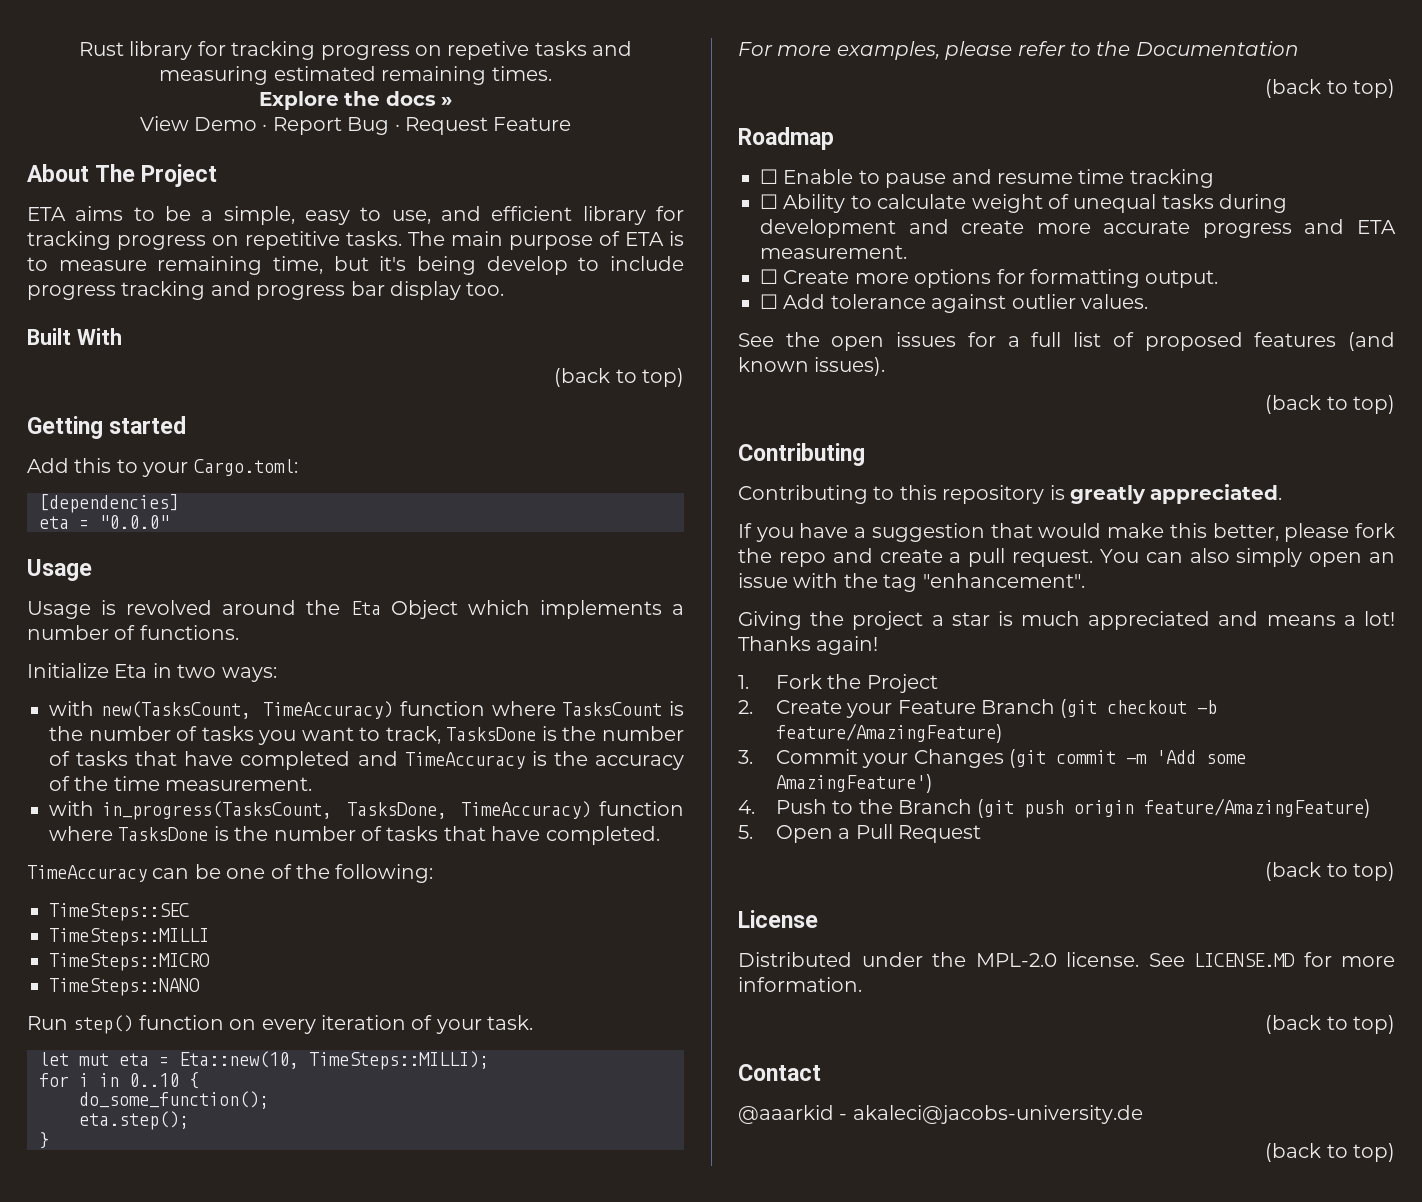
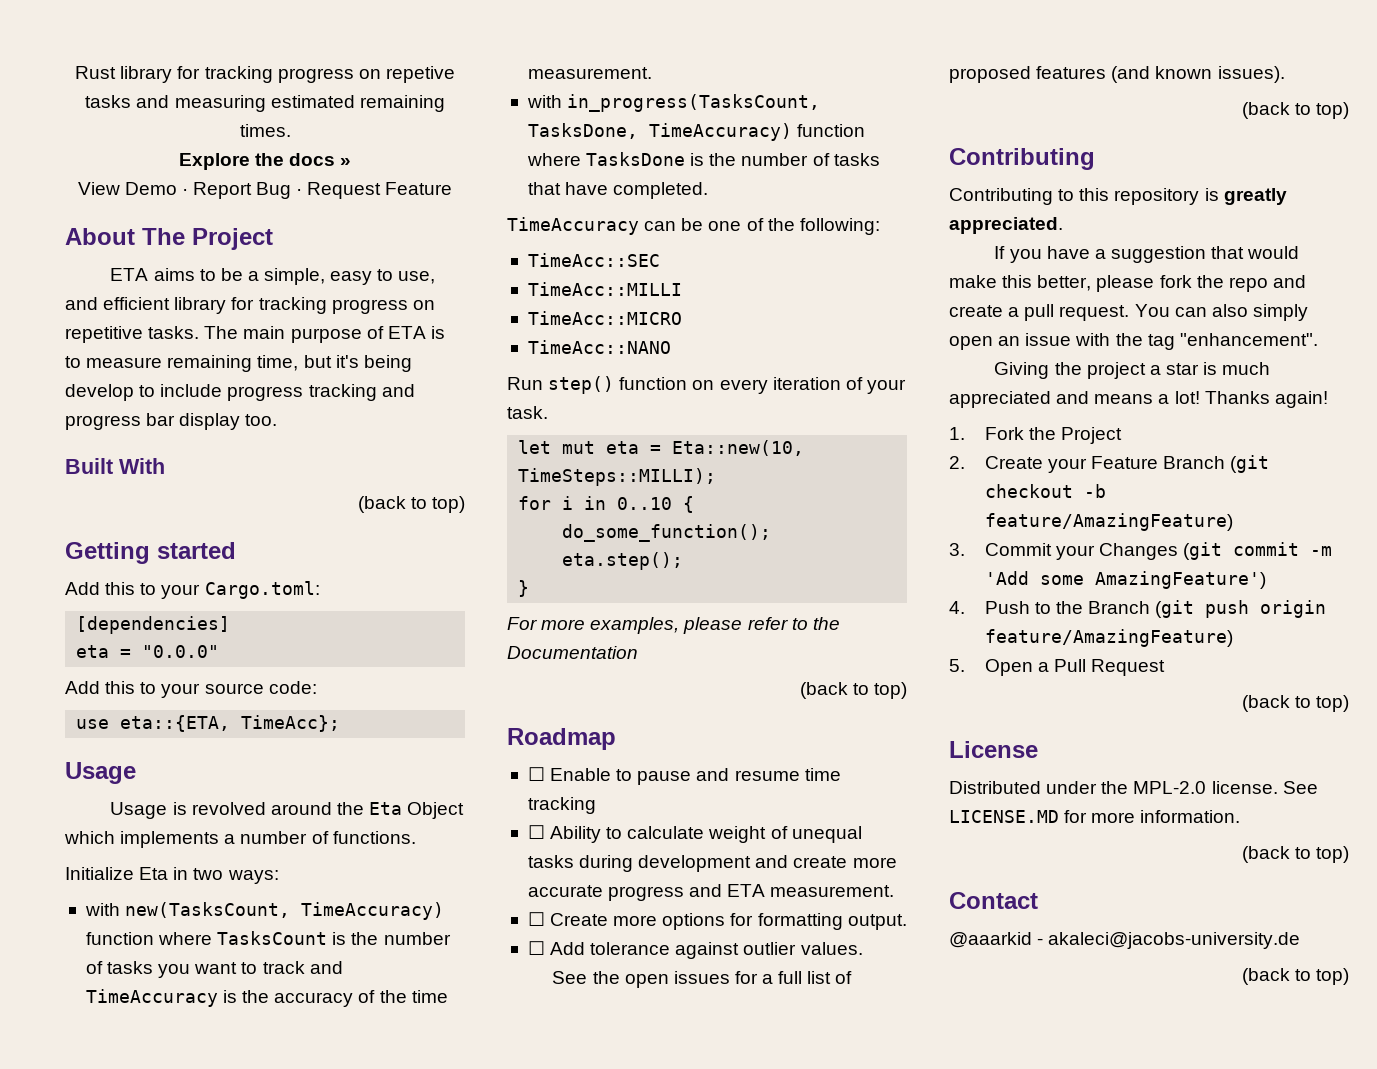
(169, 522) none -> [65,681,317,698] [76,715,341,732] // Add this to your source code: // use eta::{ETA, TimeAcc};
[385,726,684,744] [49,751,351,770] track, TasksDone is the number of tasks that have completed -> [262,961,305,974] track
[49,903,189,921] [49,928,209,946] [49,953,210,971] [49,978,200,996] TimeSteps::SEC // TimeSteps::MILLI // TimeSteps::MICRO // TimeSteps::NANO -> [527,253,660,267] [527,282,682,296] [527,311,682,325] [527,340,671,354] TimeAcc::SEC // TimeAcc::MILLI // TimeAcc::MICRO // TimeAcc::NANO

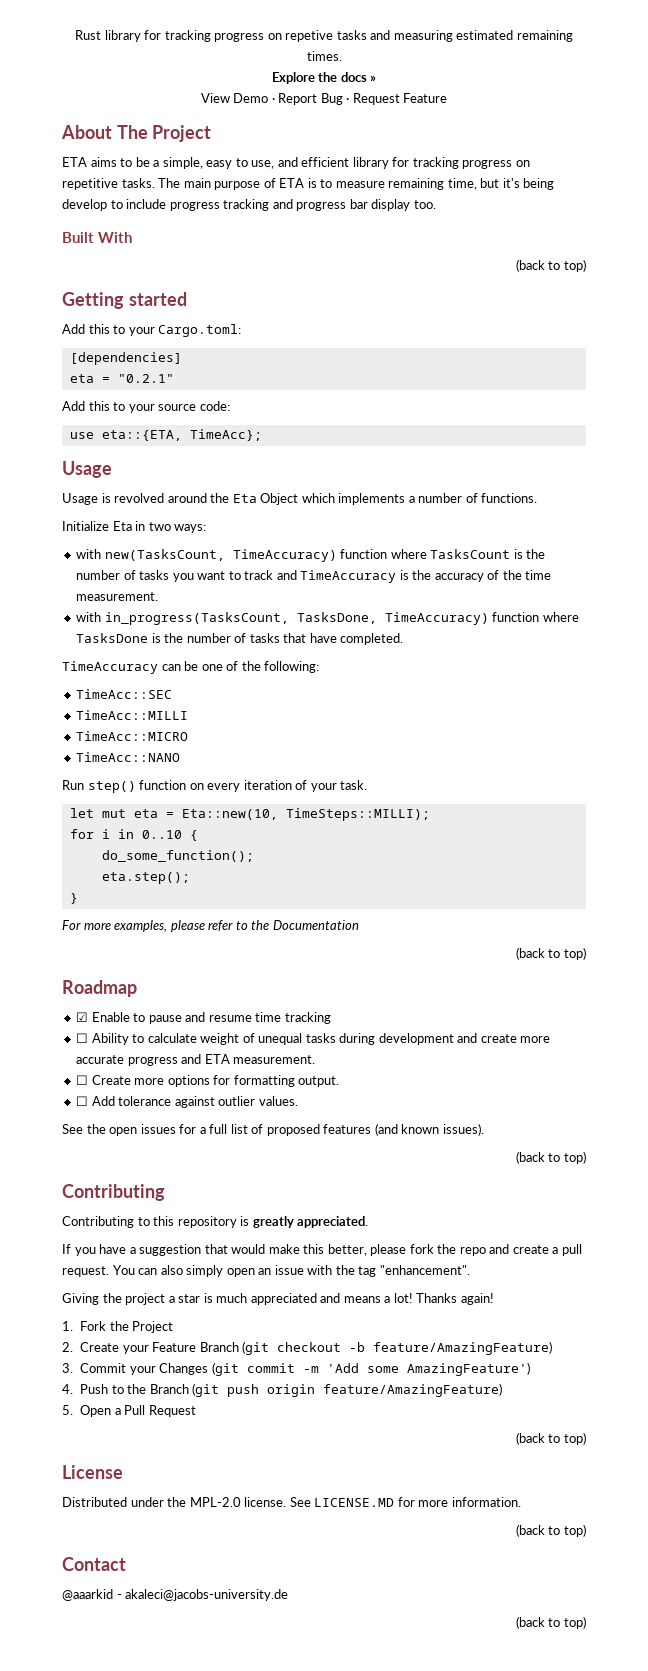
[142,645,220,658] "0.0.0" -> [117,374,174,383] "0.2.1"
[527,767,545,781] ☐ -> [76,1012,89,1022] ☑

